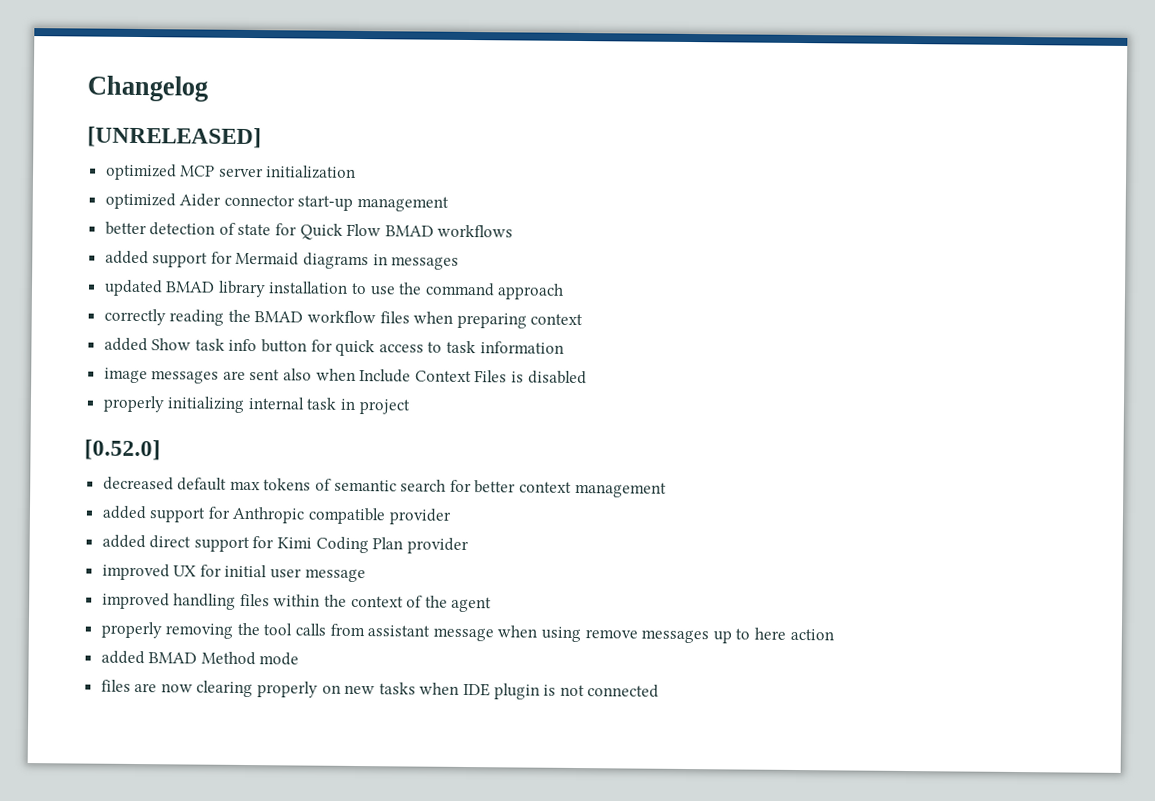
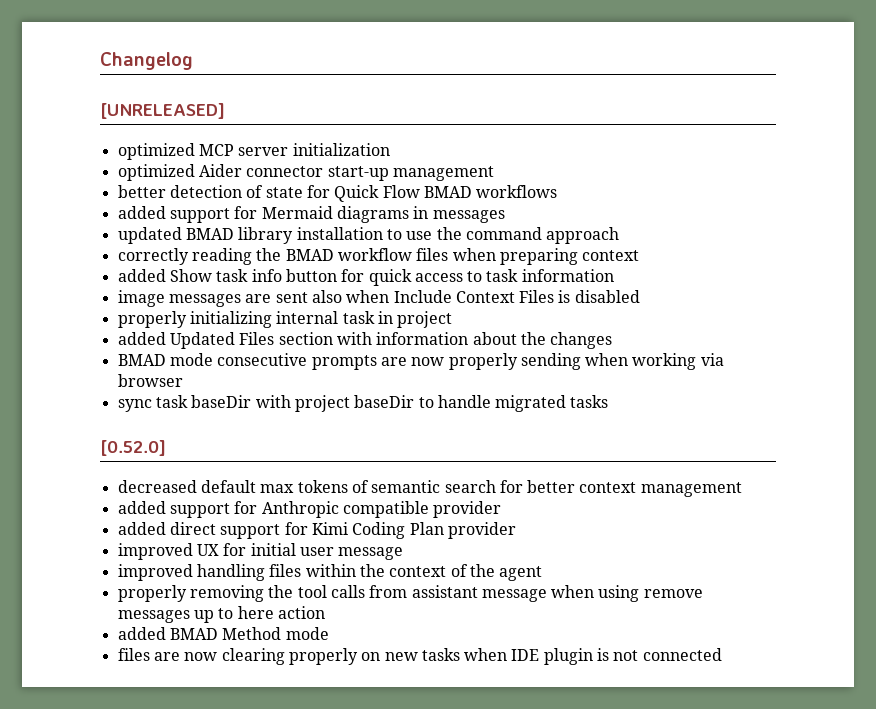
(411, 407) none -> [117,332,613,349] [117,353,724,370] [117,374,183,387] [117,395,609,412] // added Updated Files section with information about the changes // BMAD mode consecutive prompts are now properly sending when working via browser // sync task baseDir with project baseDir to handle migrated tasks

